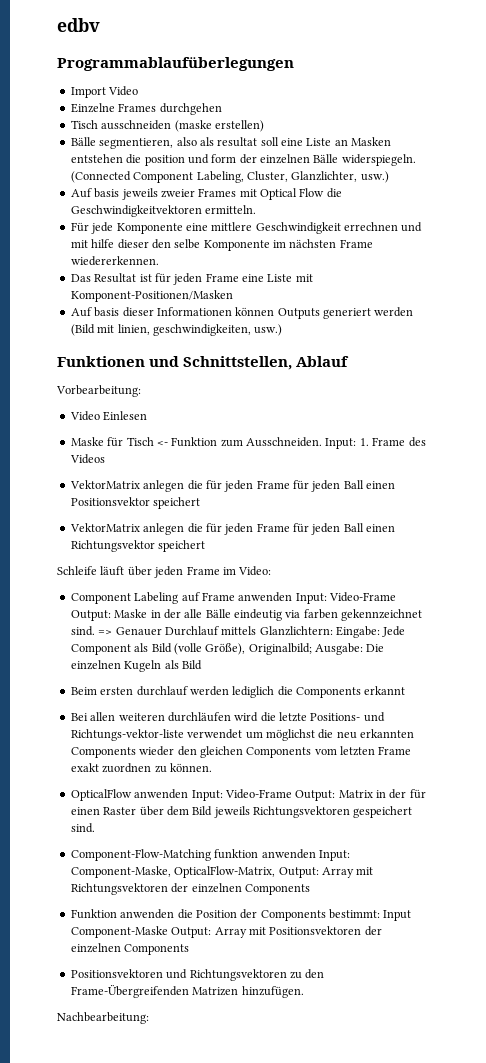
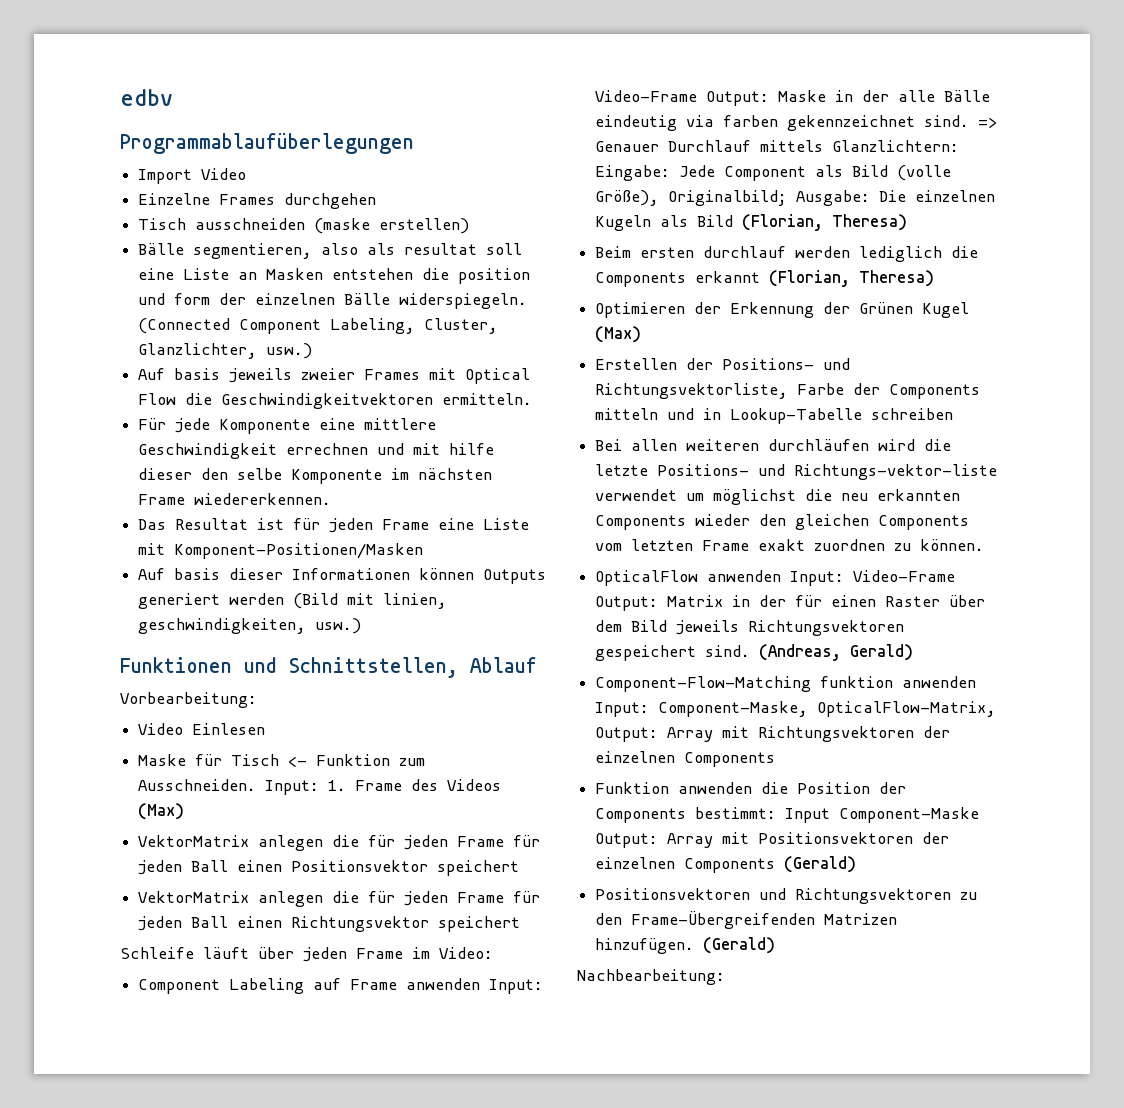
(105, 459) none -> [138,803,185,820] (Max)
(202, 665) none -> [742,214,908,231] (Florian, Theresa)
(406, 690) none -> [769,270,935,287] [595,302,970,318] [595,326,642,343] [595,358,851,370] [595,383,981,399] [595,408,954,424] (Florian, Theresa) // Optimieren der Erkennung der Grünen Kugel (Max) // Erstellen der Positions- und Richtungsvektorliste, Farbe der Components mitteln und in Lookup-Tabelle schreiben
(95, 828) none -> [759,644,914,661] (Andreas, Gerald)
(190, 949) none -> [784,856,857,873] (Gerald)
(304, 992) none -> [703,937,776,954] (Gerald)

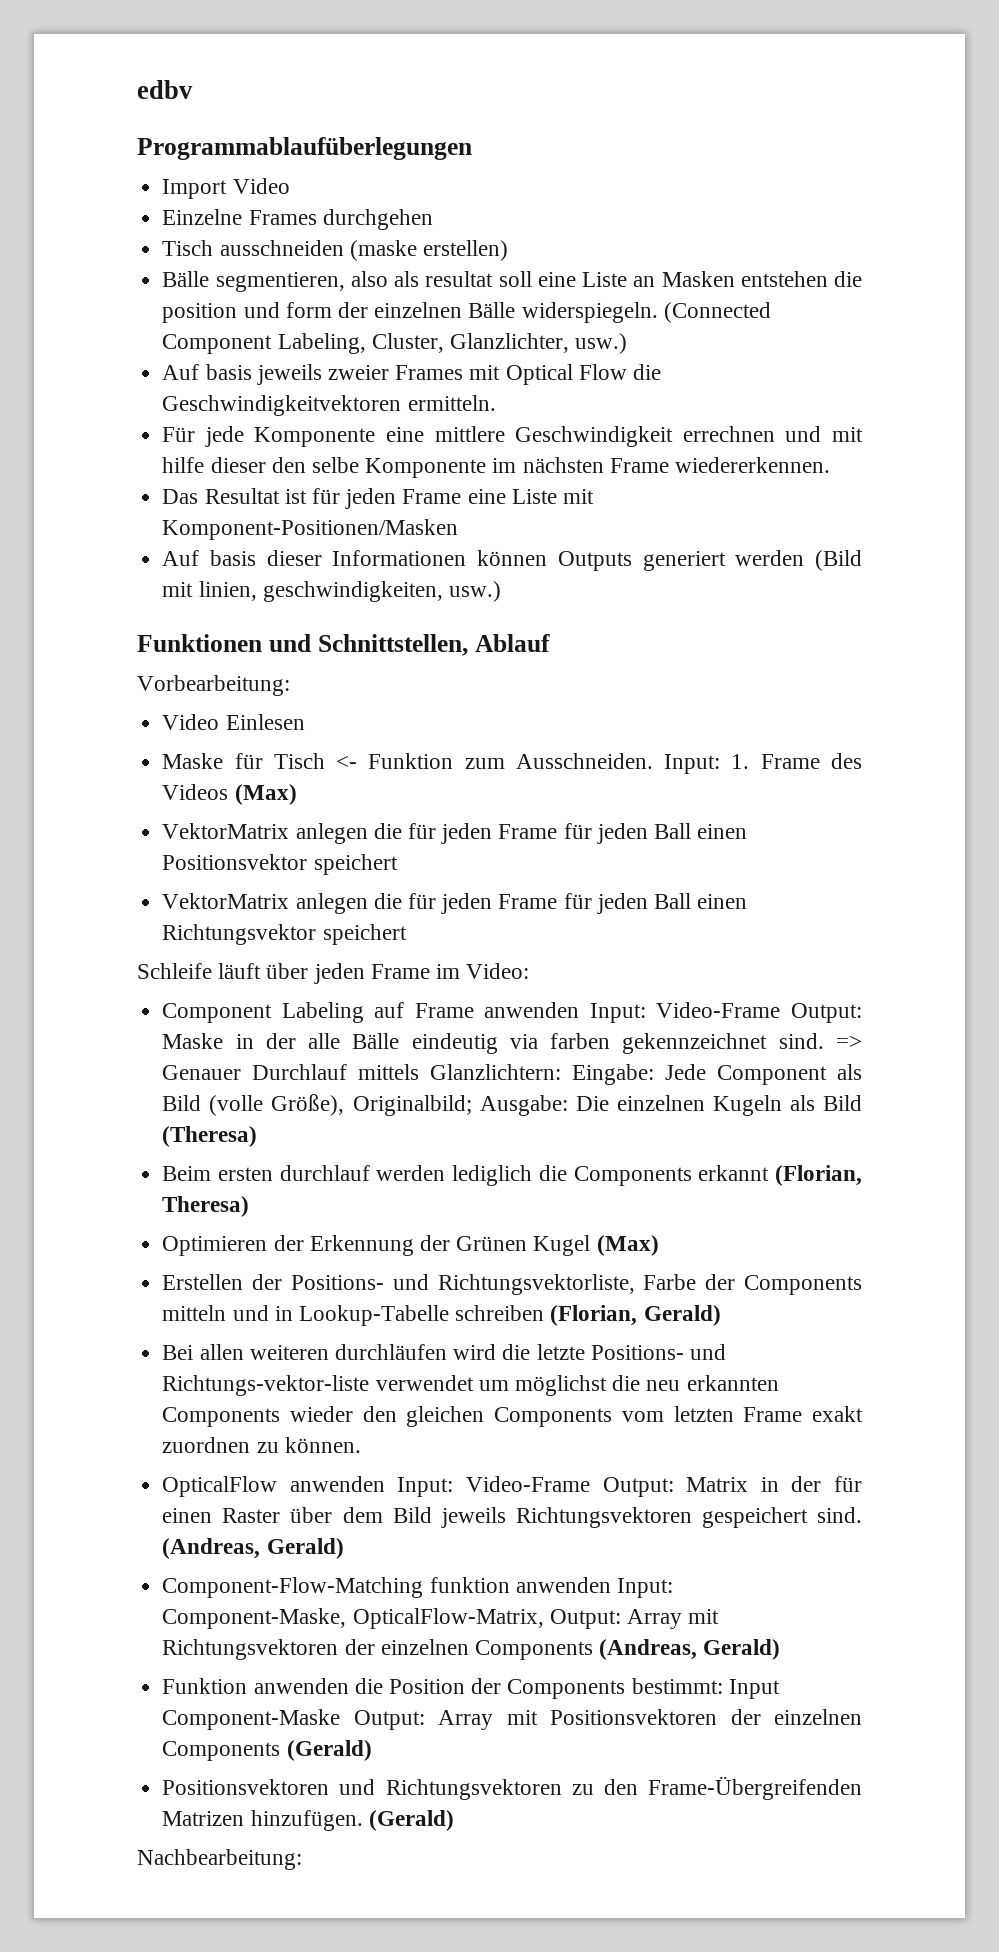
[742,214,908,231] (Florian, Theresa) -> [162,1126,258,1147] (Theresa)
(954, 414) none -> [550,1305,721,1326] (Florian, Gerald)
(776, 759) none -> [599,1639,781,1660] (Andreas, Gerald)

